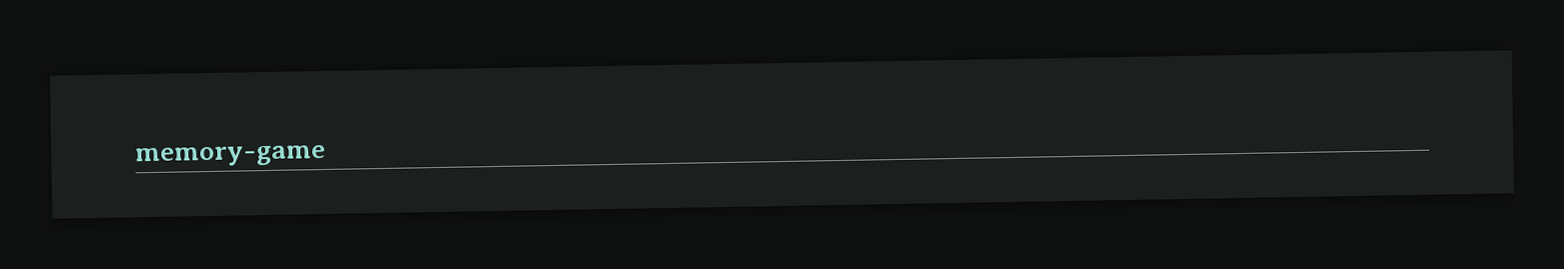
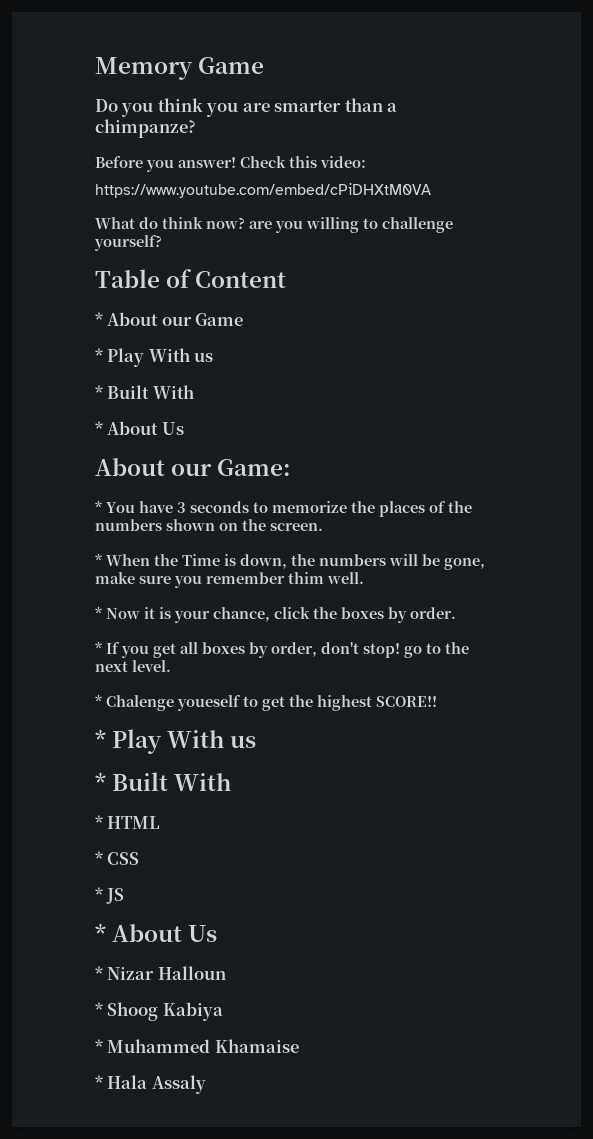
[135,144,326,168] memory-game -> [95,57,265,80] [95,98,398,117] [95,119,196,138] [95,156,366,172] [95,183,431,198] [95,217,453,233] [94,235,162,251] [95,269,287,288] [95,312,244,326] [95,348,214,367] [95,385,194,399] [95,421,184,435] [95,458,292,476] [95,500,472,517] [95,519,323,531] [95,553,485,570] [95,572,364,588] [95,606,456,623] [95,641,469,658] [95,660,171,672] [95,694,437,711] [95,729,257,754] [95,772,232,791] [95,815,161,829] [95,851,140,865] [95,887,125,904] [95,923,218,942] [95,966,226,980] [95,1002,223,1021] [95,1039,299,1053] [95,1075,206,1094] Memory Game // Do you think you are smarter than a chimpanze? // Before you answer! Check this video: // https://www.youtube.com/embed/cPiDHXtM0VA // What do think now? are you willing to challenge yourself? // Table of Content // * About our Game // * Play With us // * Built With // * About Us // About our Game: // * You have 3 seconds to memorize the places of the numbers shown on the screen. // * When the Time is down, the numbers will be gone, make sure you remember thim well. // * Now it is your chance, click the boxes by order. // * If you get all boxes by order, don't stop! go to the next level. // * Chalenge youeself to get the highest SCORE!! // * Play With us // * Built With // * HTML // * CSS // * JS // * About Us // * Nizar Halloun // * Shoog Kabiya // * Muhammed Khamaise // * Hala Assaly

